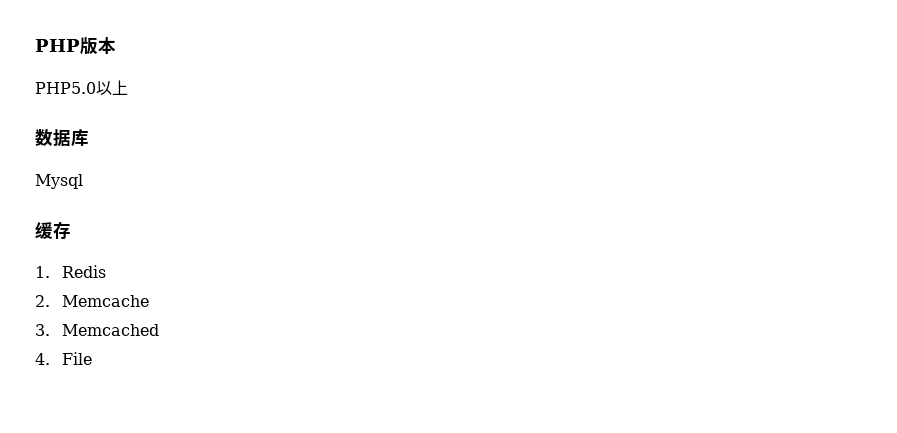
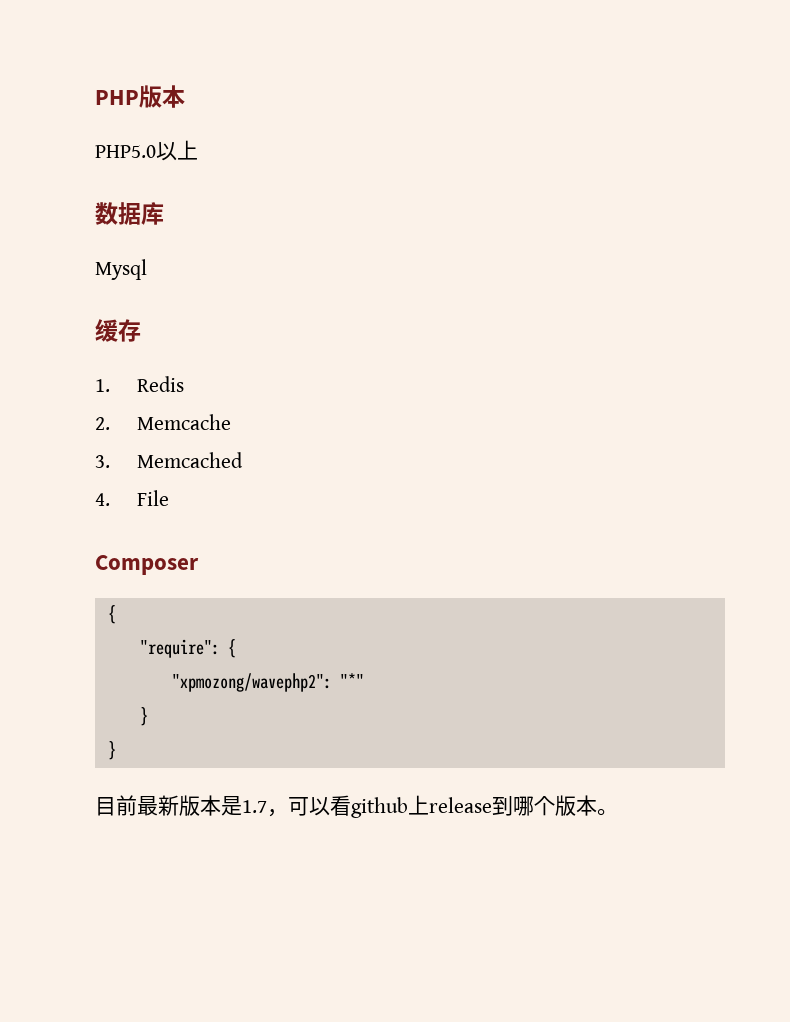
(92, 358) none -> [95,555,199,575] [107,605,116,624] [139,639,236,658] [171,673,364,692] [139,707,148,726] [107,741,116,760] [95,795,618,818] // Composer // { // "require": { // "xpmozong/wavephp2": "*" // } // } // 目前最新版本是1.7，可以看github上release到哪个版本。

